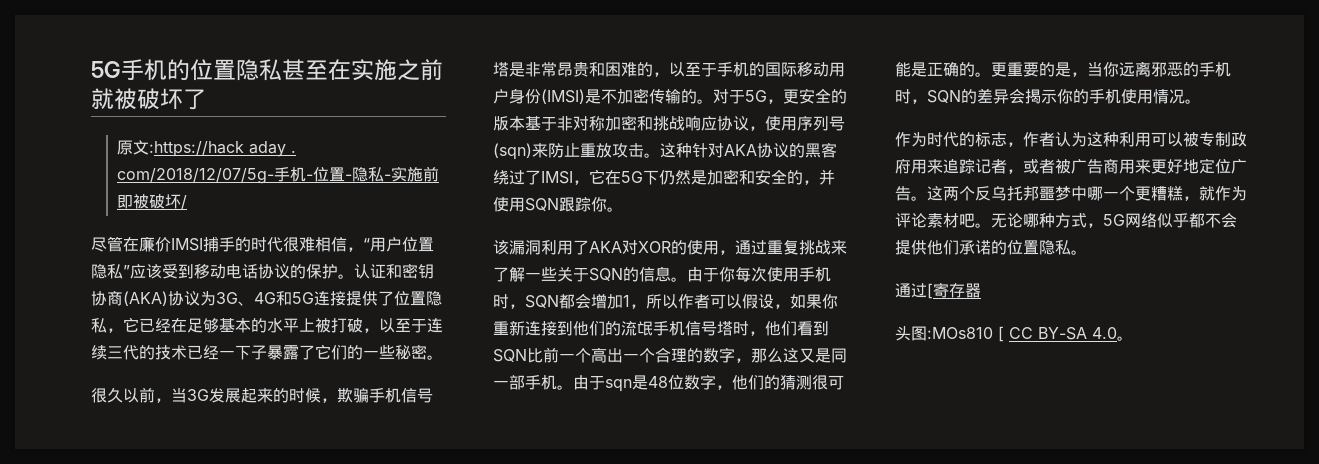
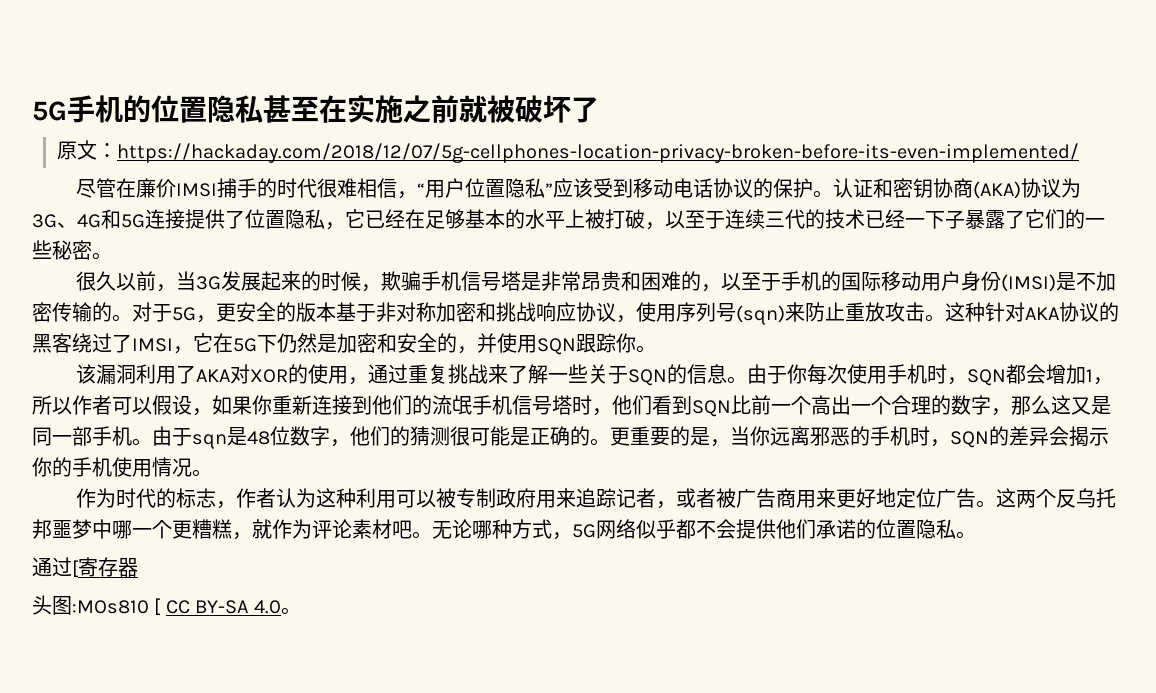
[149,141,297,157] [117,166,440,184] [117,194,188,209] :https://hack aday . com/2018/12/07/5g-手机-位置-隐私-实施前即被破坏/ -> [96,143,1079,163] ：https://hackaday.com/2018/12/07/5g-cellphones-location-privacy-broken-before-its-even-implemented/

